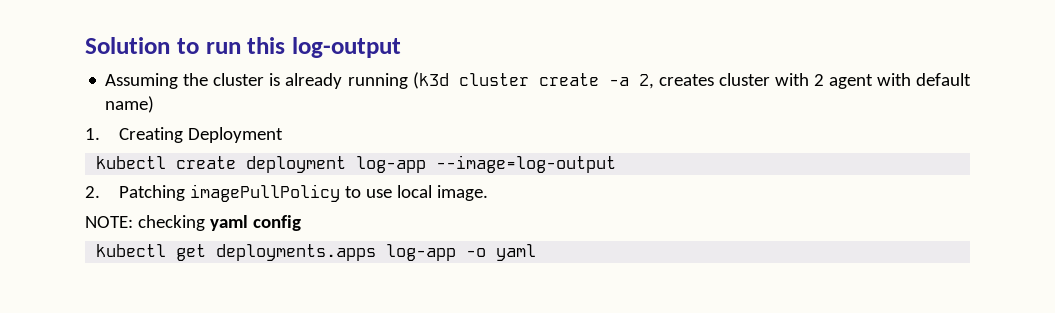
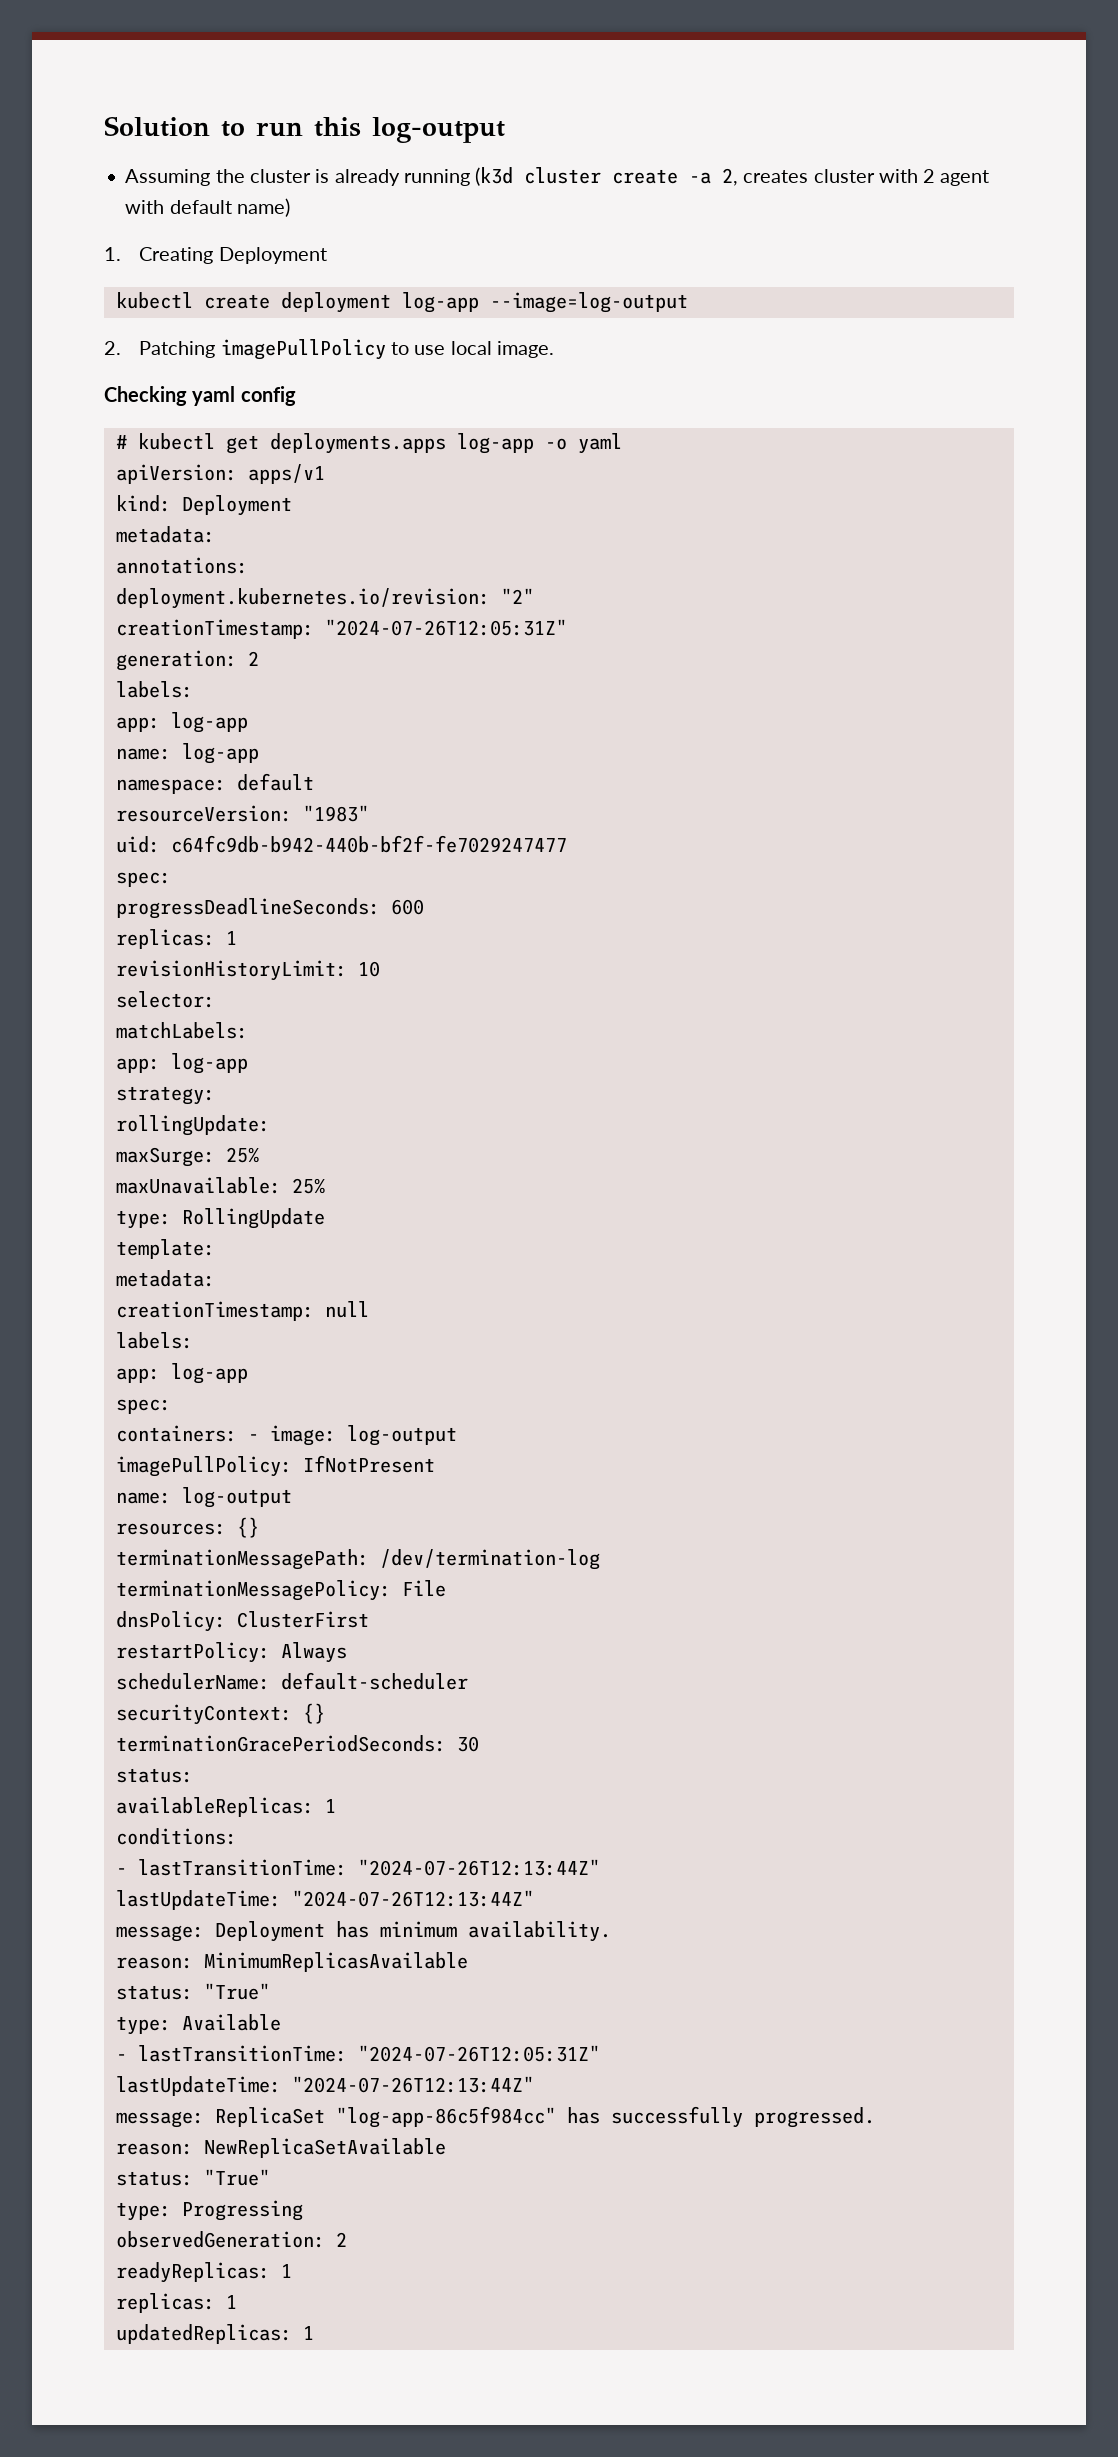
[85,215,205,231] NOTE: checking -> [104,386,187,406] Checking
(301, 223) none -> [115,435,127,449] #
(537, 252) none -> [115,464,325,484] [115,495,292,516] [115,526,215,543] [115,557,248,574] [115,588,534,609] [115,619,567,639] [115,650,259,671] [115,681,193,698] [115,712,248,733] [115,743,259,764] [115,773,314,794] [115,805,369,822] [115,835,567,853] [115,872,171,887] [115,898,424,919] [115,929,237,949] [115,960,380,981] [115,991,215,1008] [115,1022,248,1039] [115,1053,248,1074] [115,1086,215,1105] [115,1115,270,1136] [115,1147,259,1167] [115,1177,325,1194] [115,1208,325,1229] [115,1239,215,1259] [115,1270,215,1287] [115,1301,369,1321] [115,1332,193,1349] [115,1363,248,1384] [115,1399,171,1414] [115,1425,457,1446] [115,1455,435,1477] [115,1487,292,1508] [115,1517,259,1538] [115,1549,600,1570] [115,1580,446,1601] [115,1611,369,1632] [115,1642,347,1663] [115,1672,468,1690] [115,1703,325,1725] [115,1735,479,1752] [115,1768,193,1783] [115,1797,336,1817] [115,1828,237,1845] [115,1859,600,1876] [115,1890,534,1910] [115,1921,611,1942] [115,1952,468,1972] [115,1983,270,2000] [115,2014,281,2035] [115,2045,600,2062] [115,2076,534,2096] [115,2106,875,2128] [115,2138,446,2158] [115,2169,270,2186] [115,2200,303,2221] [115,2231,347,2248] [115,2262,292,2283] [115,2293,237,2313] [115,2324,314,2344] // apiVersion: apps/v1 // kind: Deployment // metadata: // annotations: // deployment.kubernetes.io/revision: "2" // creationTimestamp: "2024-07-26T12:05:31Z" // generation: 2 // labels: // app: log-app // name: log-app // namespace: default // resourceVersion: "1983" // uid: c64fc9db-b942-440b-bf2f-fe7029247477 // spec: // progressDeadlineSeconds: 600 // replicas: 1 // revisionHistoryLimit: 10 // selector: // matchLabels: // app: log-app // strategy: // rollingUpdate: // maxSurge: 25% // maxUnavailable: 25% // type: RollingUpdate // template: // metadata: // creationTimestamp: null // labels: // app: log-app // spec: // containers: - image: log-output // imagePullPolicy: IfNotPresent // name: log-output // resources: {} // terminationMessagePath: /dev/termination-log // terminationMessagePolicy: File // dnsPolicy: ClusterFirst // restartPolicy: Always // schedulerName: default-scheduler // securityContext: {} // terminationGracePeriodSeconds: 30 // status: // availableReplicas: 1 // conditions: // - lastTransitionTime: "2024-07-26T12:13:44Z" // lastUpdateTime: "2024-07-26T12:13:44Z" // message: Deployment has minimum availability. // reason: MinimumReplicasAvailable // status: "True" // type: Available // - lastTransitionTime: "2024-07-26T12:05:31Z" // lastUpdateTime: "2024-07-26T12:13:44Z" // message: ReplicaSet "log-app-86c5f984cc" has successfully progressed. // reason: NewReplicaSetAvailable // status: "True" // type: Progressing // observedGeneration: 2 // readyReplicas: 1 // replicas: 1 // updatedReplicas: 1

